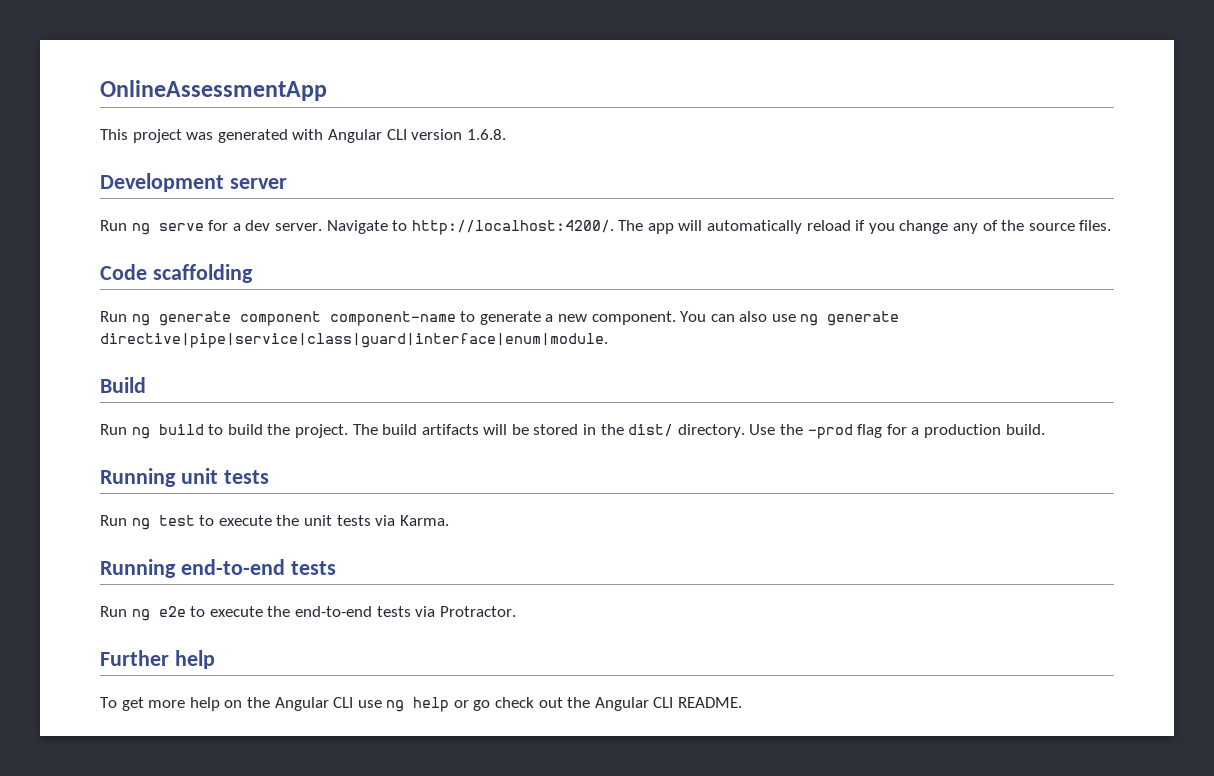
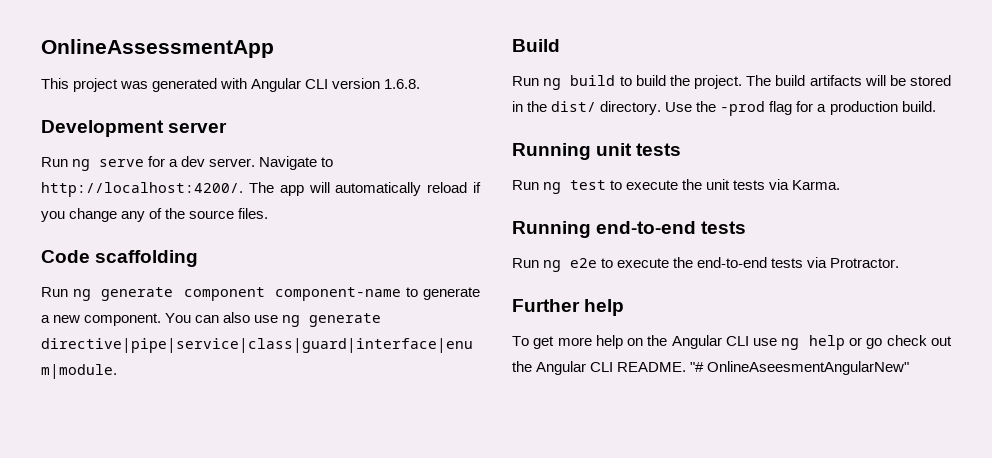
(743, 702) none -> [690,361,910,375] "# OnlineAseesmentAngularNew"

